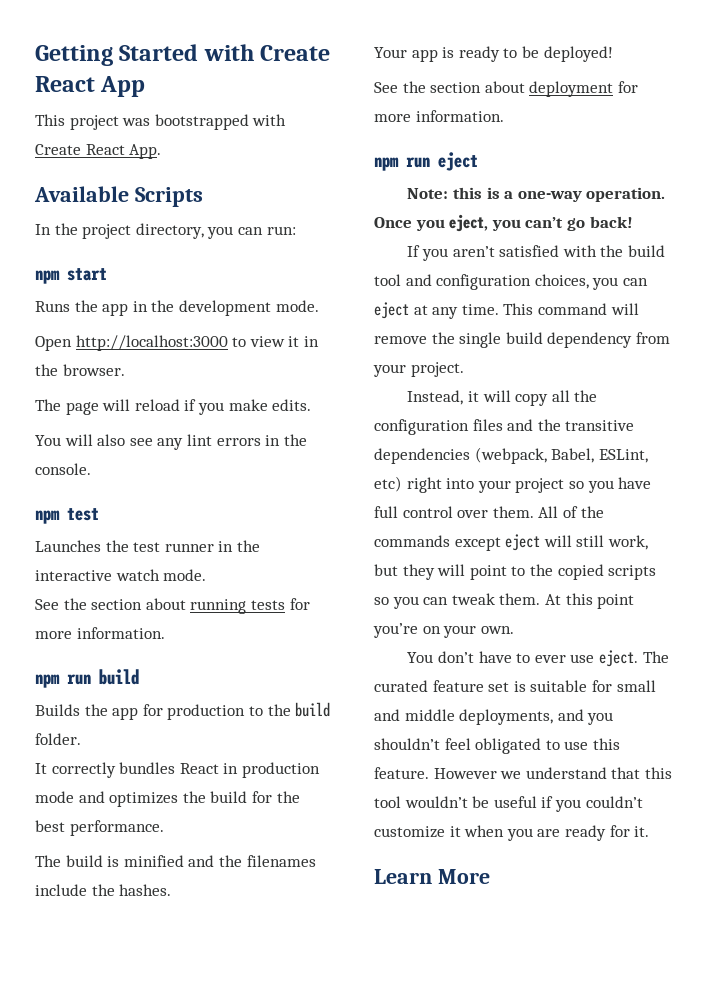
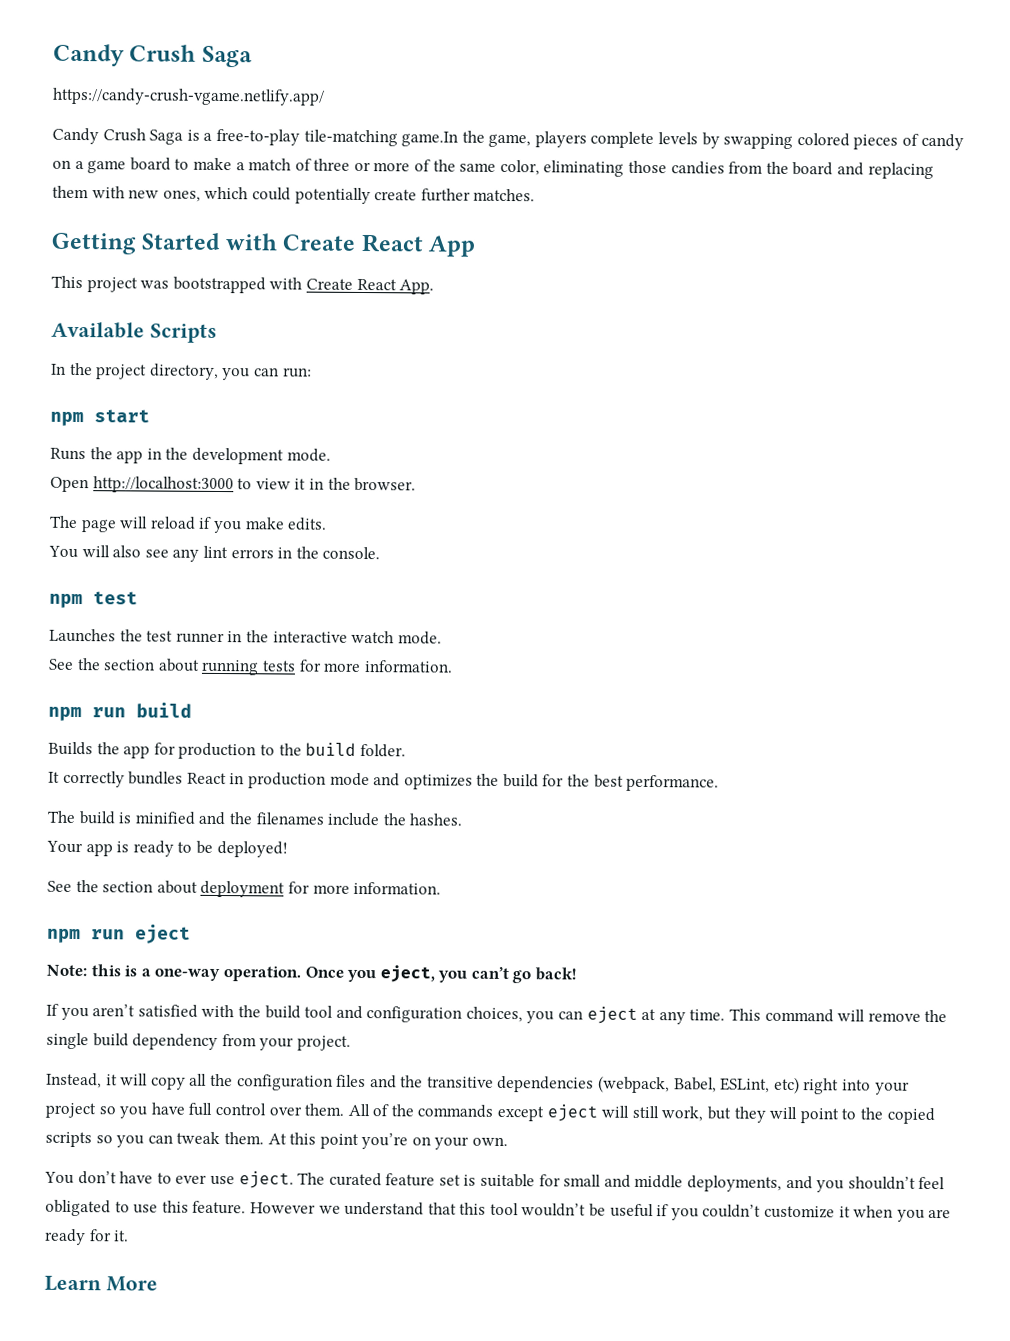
(35, 55) none -> [53,43,253,68] [52,87,325,106] [52,127,964,151] [52,157,934,179] [52,185,536,205] Candy Crush Saga // https://candy-crush-vgame.netlify.app/ // Candy Crush Saga is a free-to-play tile-matching game.In the game, players complete levels by swapping colored pieces of candy on a game board to make a match of three or more of the same color, eliminating those candies from the board and replacing them with new ones, which could potentially create further matches. //

